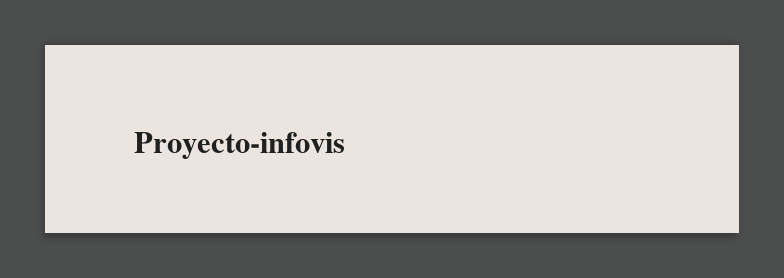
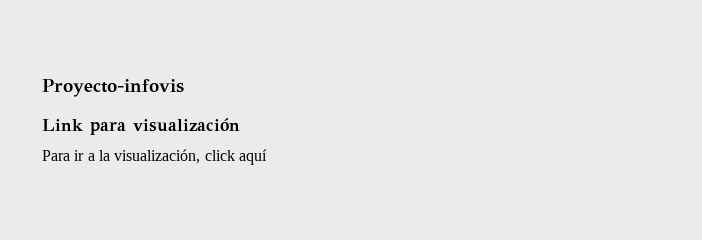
(345, 145) none -> [42,118,240,135] [42,149,267,165] // Link para visualización // Para ir a la visualización, click aquí

